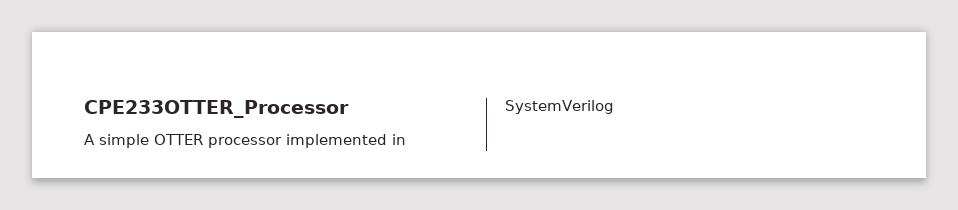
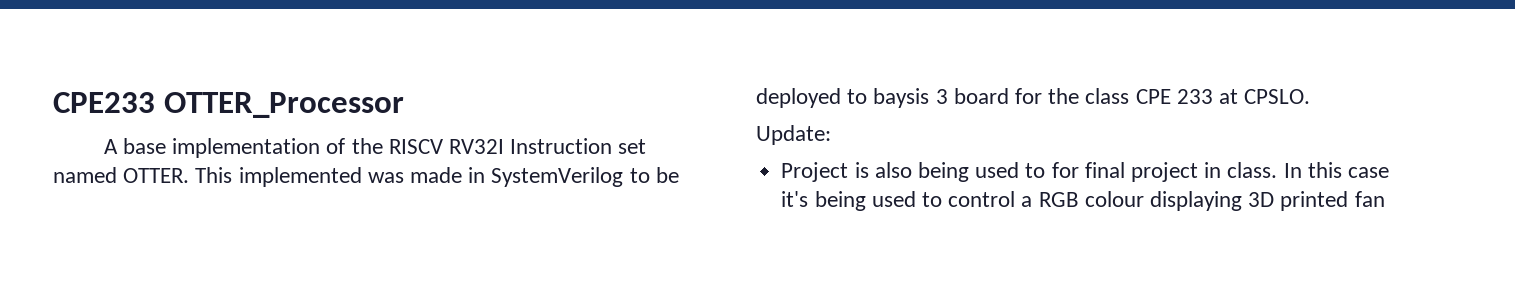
[84,100,349,118] CPE233OTTER_Processor -> [53,92,404,118] CPE233 OTTER_Processor
[99,134,406,148] [505,100,614,114] simple OTTER processor implemented in SystemVerilog -> [123,138,647,158] [53,167,679,187] [756,88,1311,108] [756,125,831,145] [781,162,1390,182] [781,191,1385,211] base implementation of the RISCV RV32I Instruction set named OTTER. This implemented was made in SystemVerilog to be deployed to baysis 3 board for the class CPE 233 at CPSLO. // Update: // Project is also being used to for final project in class. In this case it's being used to control a RGB colour displaying 3D printed fan

